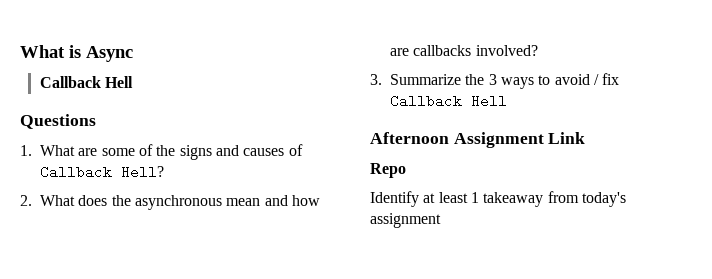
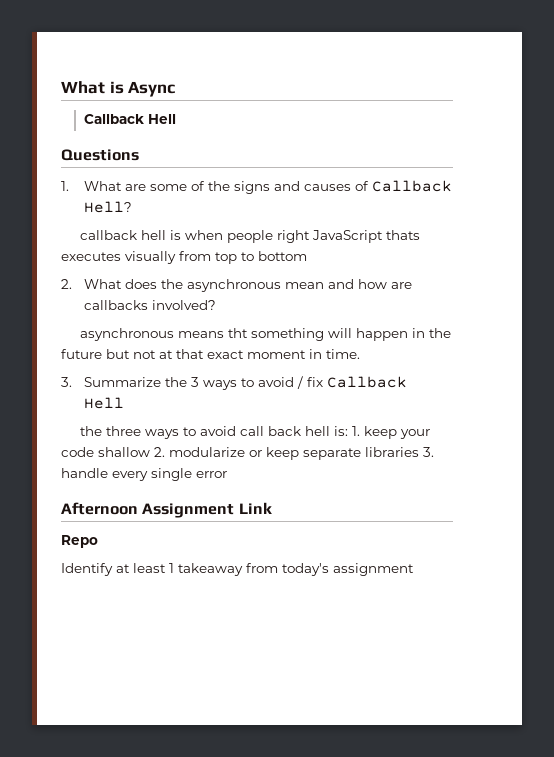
(164, 172) none -> [80,230,421,243] [61,251,307,264] // callback hell is when people right JavaScript thats executes visually from top to bottom
(538, 50) none -> [80,328,452,341] [61,349,360,359] // asynchronous means tht something will happen in the future but not at that exact moment in time.
(507, 101) none -> [80,426,431,439] [61,447,434,460] [61,468,227,481] // the three ways to avoid call back hell is: 1. keep your code shallow 2. modularize or keep separate libraries 3. handle every single error

